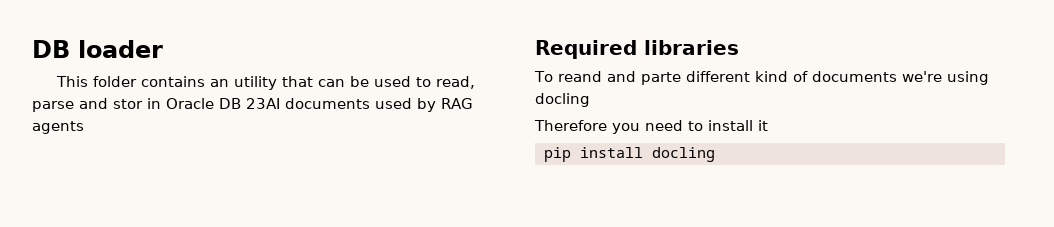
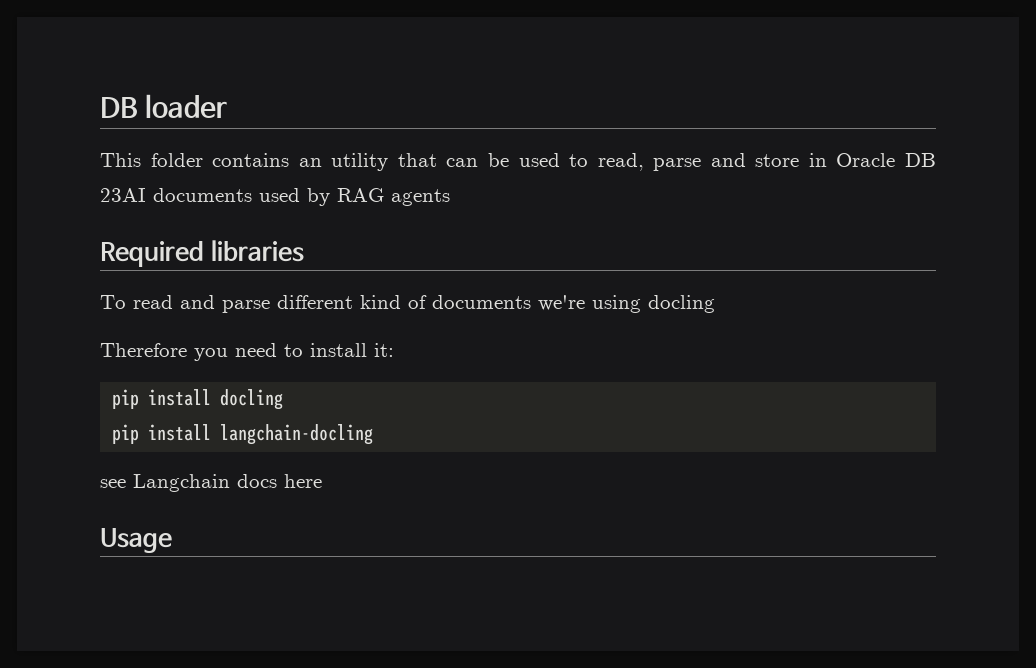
[113,99,143,109] stor -> [755,154,800,167] store
[557,71,681,85] reand and parte -> [133,295,270,313] read and parse
[758,120,768,131] it -> [374,343,394,357] it:
(715, 154) none -> [112,424,374,445] [100,474,322,492] [100,528,172,553] // pip install langchain-docling // see Langchain docs here // Usage

